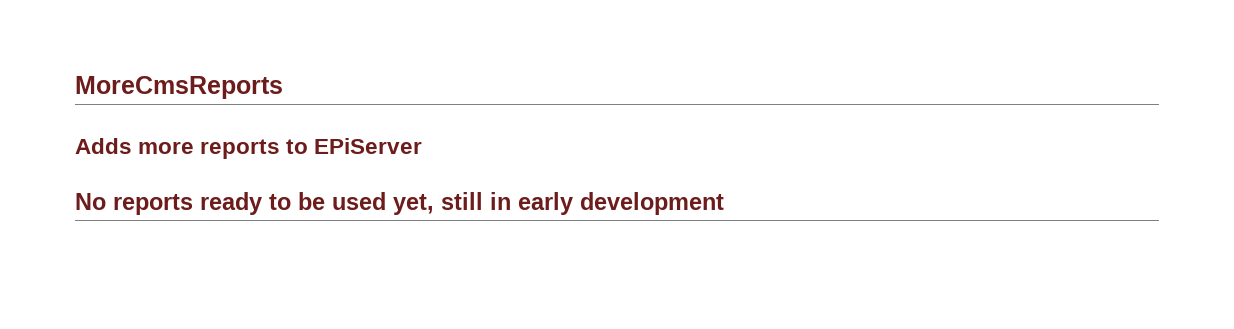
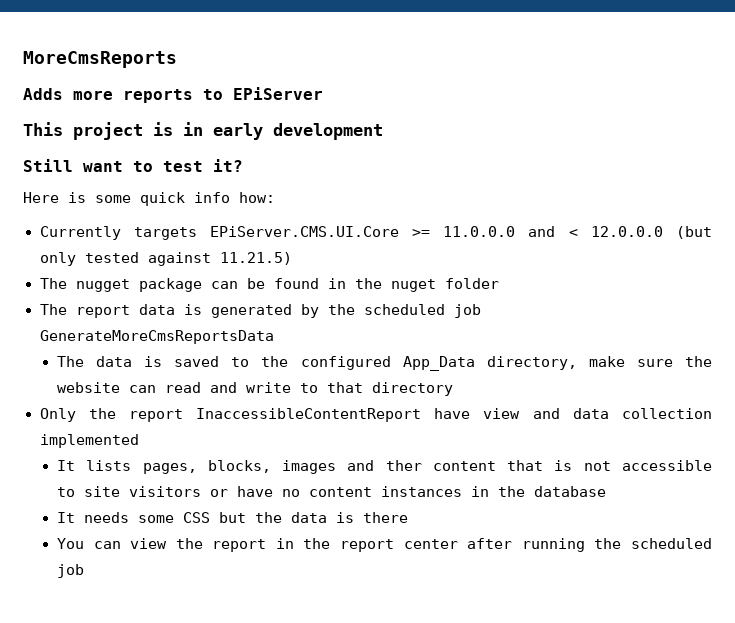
[75,192,724,215] No reports ready to be used yet, still in early development -> [23,122,383,140] [23,159,243,172] [23,192,275,206] [39,226,712,240] [39,252,292,266] [39,278,499,292] [39,304,481,318] [39,330,274,344] [56,356,713,371] [56,382,453,396] [39,408,712,422] [39,434,139,448] [56,460,712,474] [56,486,606,497] [56,512,408,523] [56,538,712,552] [56,564,84,578] This project is in early development // Still want to test it? // Here is some quick info how: // Currently targets EPiServer.CMS.UI.Core >= 11.0.0.0 and < 12.0.0.0 (but only tested against 11.21.5) // The nugget package can be found in the nuget folder // The report data is generated by the scheduled job GenerateMoreCmsReportsData // The data is saved to the configured App_Data directory, make sure the website can read and write to that directory // Only the report InaccessibleContentReport have view and data collection implemented // It lists pages, blocks, images and ther content that is not accessible to site visitors or have no content instances in the database // It needs some CSS but the data is there // You can view the report in the report center after running the scheduled job

